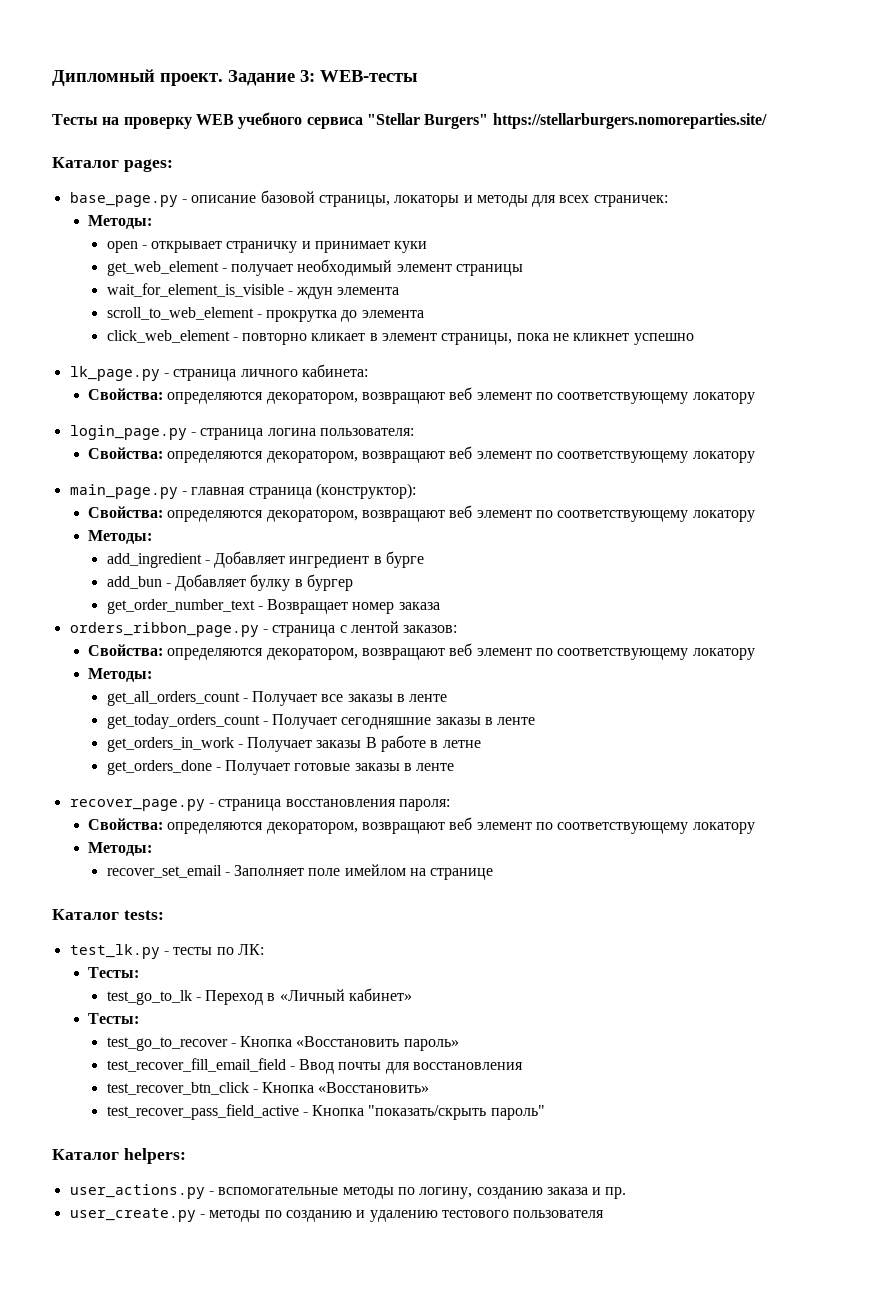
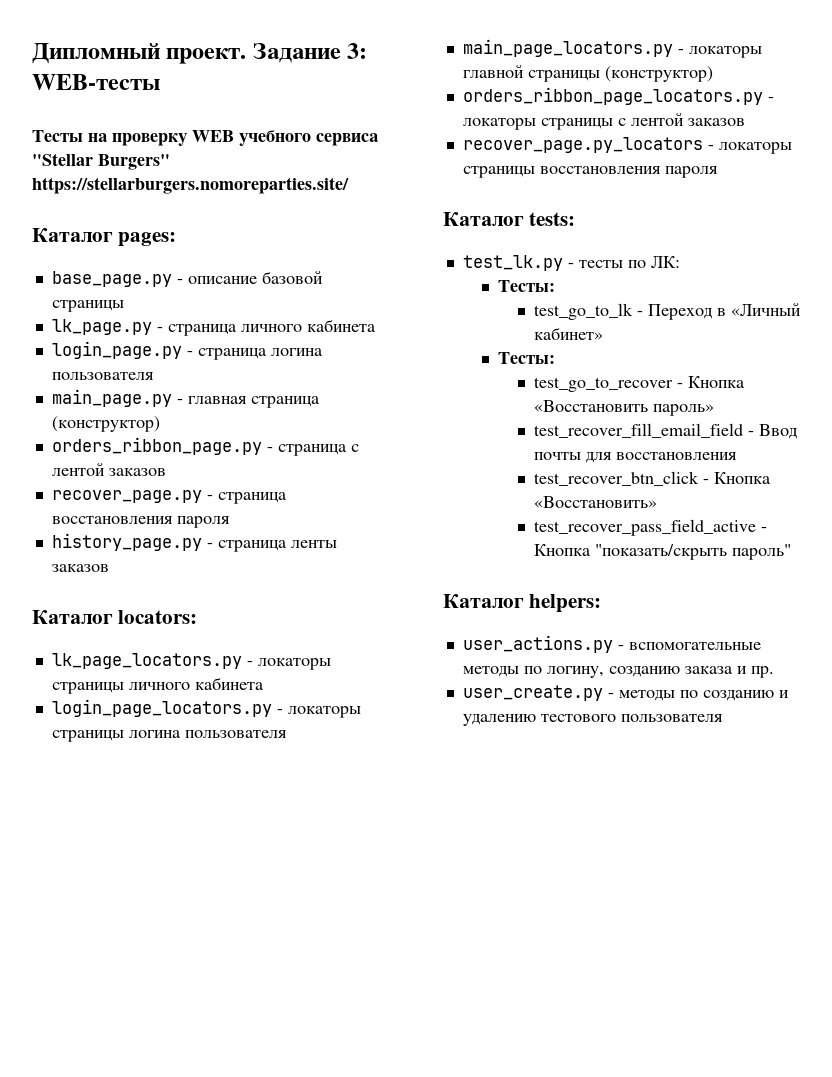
[318,195,668,207] [88,215,153,229] [106,241,428,253] [106,259,524,276] [106,283,400,299] [106,307,424,322] [106,330,694,345] [69,364,368,381] [88,387,755,404] [69,425,414,440] [88,446,755,463] [69,483,416,499] [88,505,755,522] [88,530,153,544] [106,551,425,568] [106,574,354,591] [106,599,440,614] страницы, локаторы и методы для всех страничек: // Методы: // open - открывает страничку и принимает куки // get_web_element - получает необходимый элемент страницы // wait_for_element_is_visible - ждун элемента // scroll_to_web_element - прокрутка до элемента // click_web_element - повторно кликает в элемент страницы, пока не кликнет успешно // lk_page.py - страница личного кабинета: // Свойства: определяются декоратором, возвращают веб элемент по соответствующему локатору // login_page.py - страница логина пользователя: // Свойства: определяются декоратором, возвращают веб элемент по соответствующему локатору // main_page.py - главная страница (конструктор): // Свойства: определяются декоратором, возвращают веб элемент по соответствующему локатору // Методы: // add_ingredient - Добавляет ингредиент в бурге // add_bun - Добавляет булку в бургер // get_order_number_text - Возвращает номер заказа -> [51,300,124,312] [51,319,376,336] [51,341,323,360] [51,372,154,380] [51,389,320,408] [51,416,160,432] страницы // lk_page.py - страница личного кабинета // login_page.py - страница логина пользователя // main_page.py - главная страница (конструктор)
[403,625,458,633] [88,643,755,660] [88,668,153,682] [106,691,448,706] [106,714,536,729] [106,735,481,752] [106,760,455,775] [69,799,450,811] [88,817,755,834] [88,842,153,856] [106,864,494,880] заказов: // Свойства: определяются декоратором, возвращают веб элемент по соответствующему локатору // Методы: // get_all_orders_count - Получает все заказы в ленте // get_today_orders_count - Получает сегодняшние заказы в ленте // get_orders_in_work - Получает заказы В работе в летне // get_orders_done - Получает готовые заказы в ленте // recover_page.py - страница восстановления пароля: // Свойства: определяются декоратором, возвращают веб элемент по соответствующему локатору // Методы: // recover_set_email - Заполняет поле имейлом на странице -> [108,468,166,476] [51,490,287,504] [51,516,230,528] [51,533,337,552] [51,564,109,572] [32,610,197,624] [51,653,331,670] [51,677,264,694] [51,699,361,718] [51,730,287,742] [462,39,762,58] [462,65,713,82] [462,87,774,105] [462,113,745,130] [462,137,792,154] [462,166,718,178] заказов // recover_page.py - страница восстановления пароля // history_page.py - страница ленты заказов // Каталог locators: // lk_page_locators.py - локаторы страницы личного кабинета // login_page_locators.py - локаторы страницы логина пользователя // main_page_locators.py - локаторы главной страницы (конструктор) // orders_ribbon_page_locators.py - локаторы страницы с лентой заказов // recover_page.py_locators - локаторы страницы восстановления пароля

